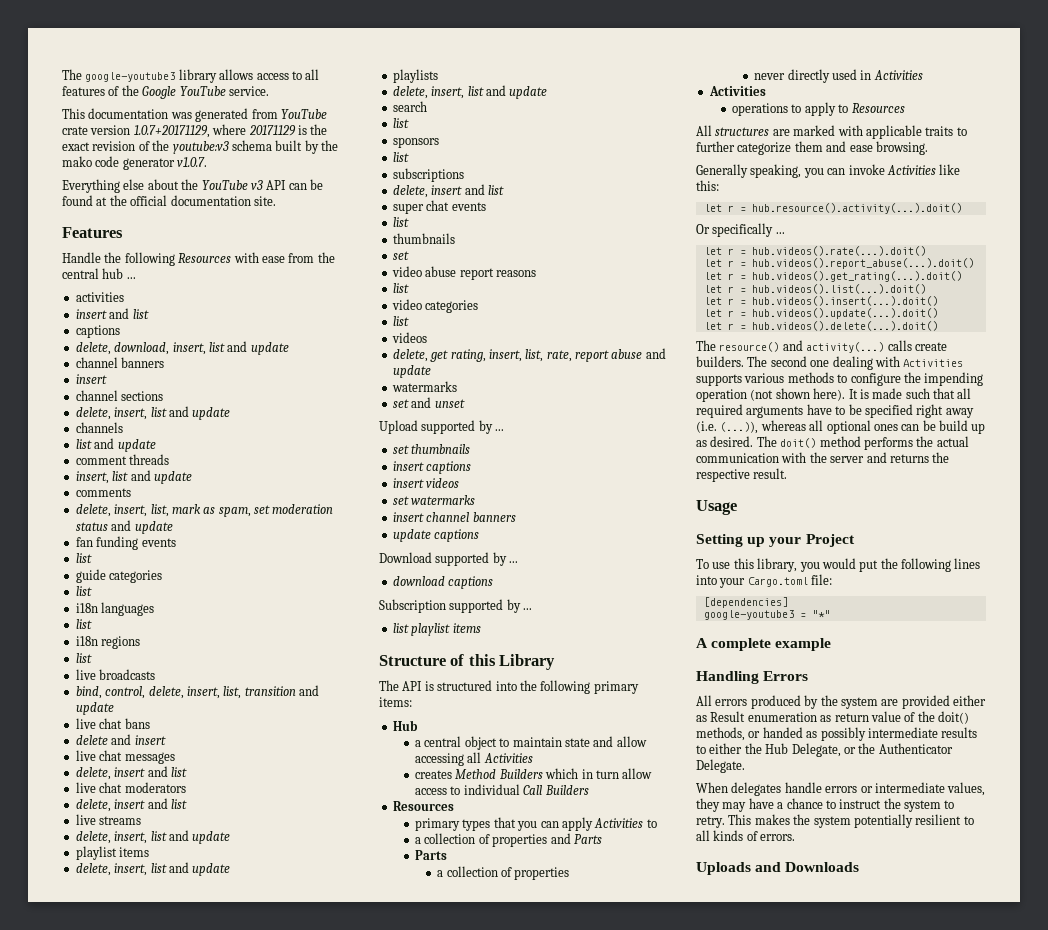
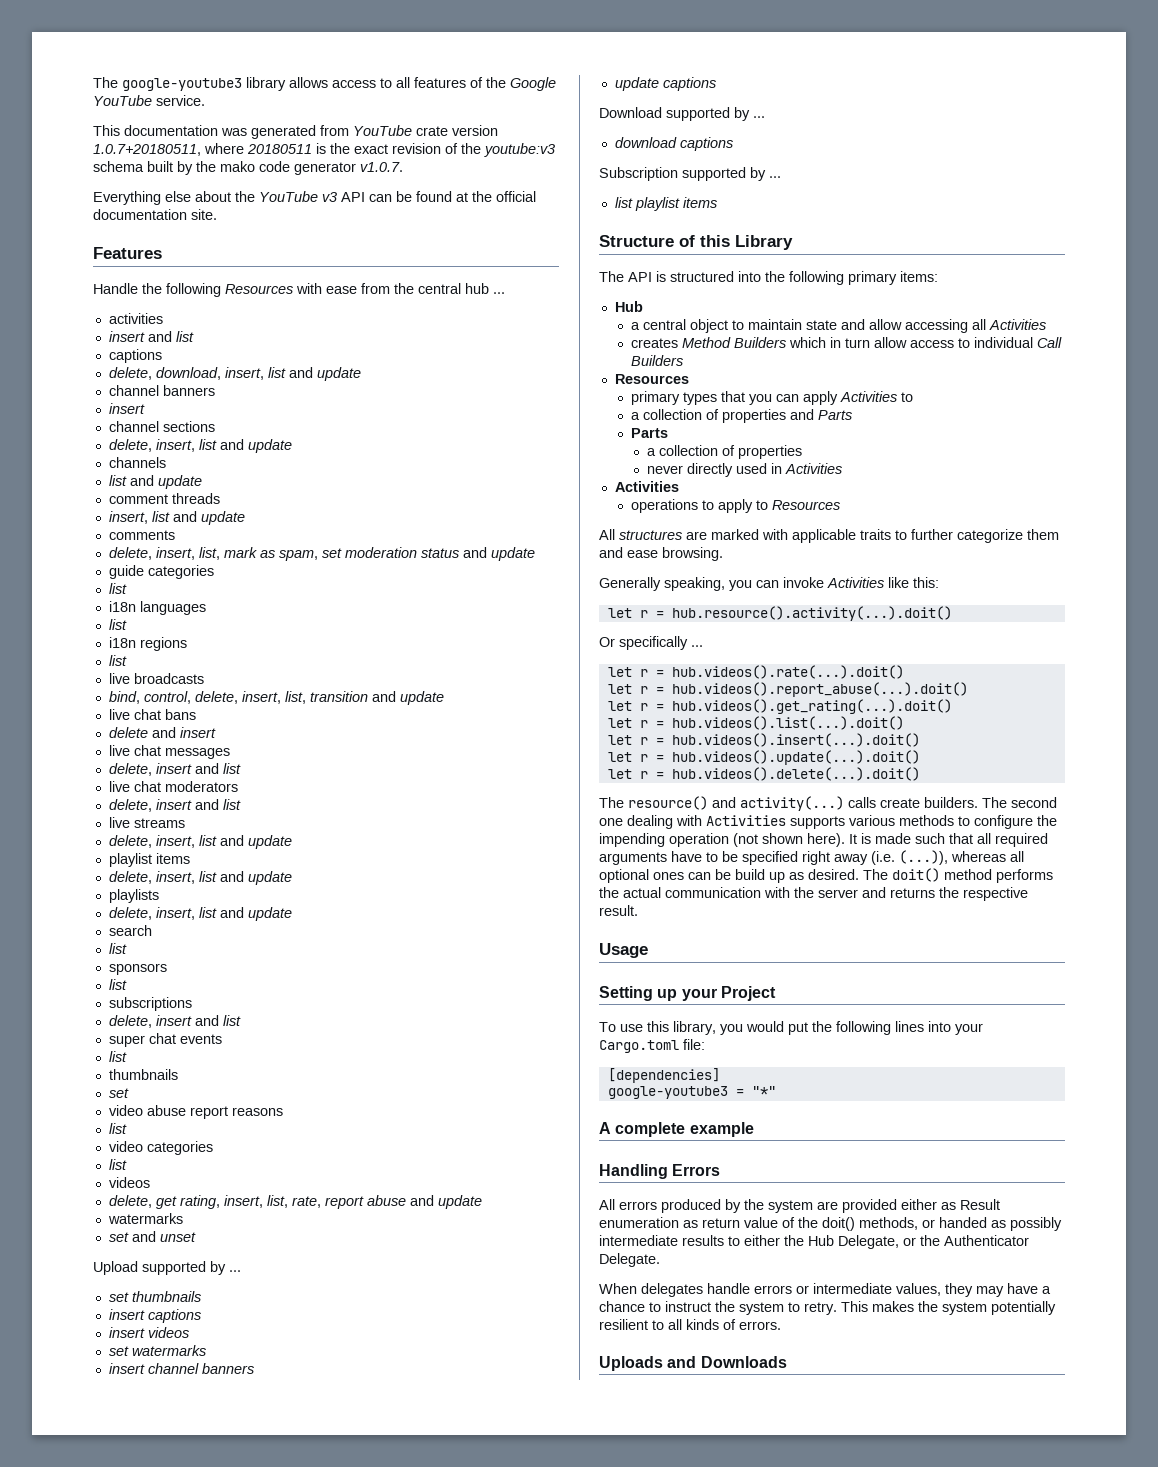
[133,124,296,138] 1.0.7+20171129, where 20171129 -> [93,143,312,156] 1.0.7+20180511, where 20180511
[75,536,176,550] [75,553,92,563] // fan funding events // list -> (535, 554) none

